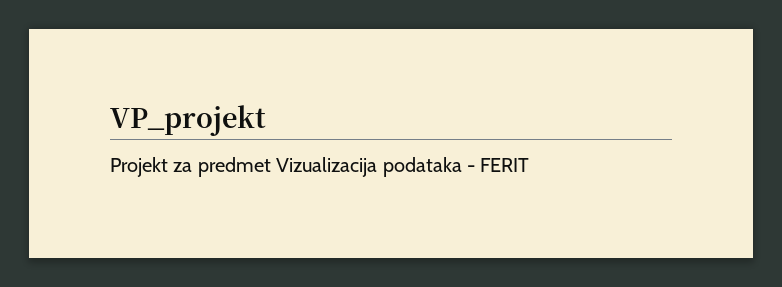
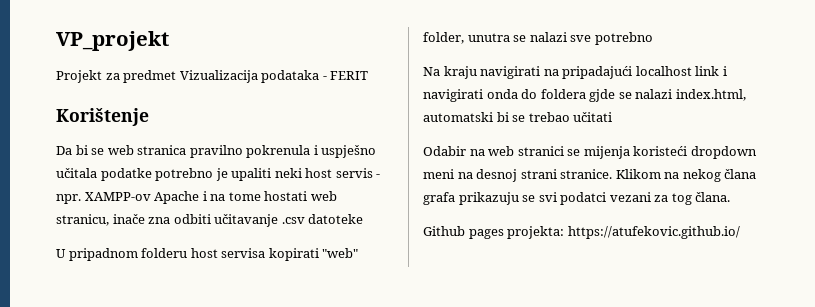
(530, 165) none -> [56,108,149,126] [56,145,377,158] [56,168,381,181] [56,191,337,204] [56,214,364,227] [56,248,359,261] [423,32,653,45] [423,66,727,79] [423,89,746,102] [423,112,613,122] [423,146,757,159] [423,169,757,182] [423,192,731,205] [423,226,740,239] // Korištenje // Da bi se web stranica pravilno pokrenula i uspješno učitala podatke potrebno je upaliti neki host servis - npr. XAMPP-ov Apache i na tome hostati web stranicu, inače zna odbiti učitavanje .csv datoteke // U pripadnom folderu host servisa kopirati "web" folder, unutra se nalazi sve potrebno // Na kraju navigirati na pripadajući localhost link i navigirati onda do foldera gjde se nalazi index.html, automatski bi se trebao učitati // Odabir na web stranici se mijenja koristeći dropdown meni na desnoj strani stranice. Klikom na nekog člana grafa prikazuju se svi podatci vezani za tog člana. // Github pages projekta: https://atufekovic.github.io/

